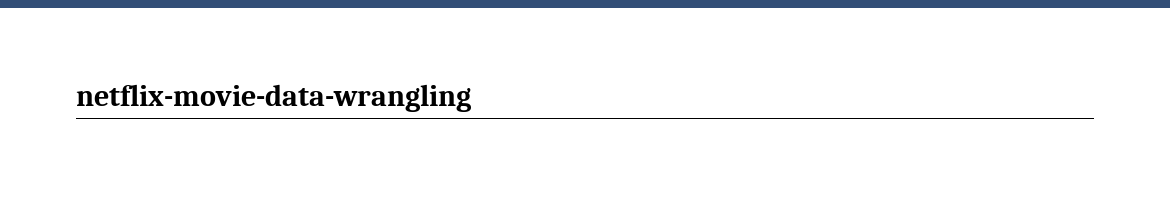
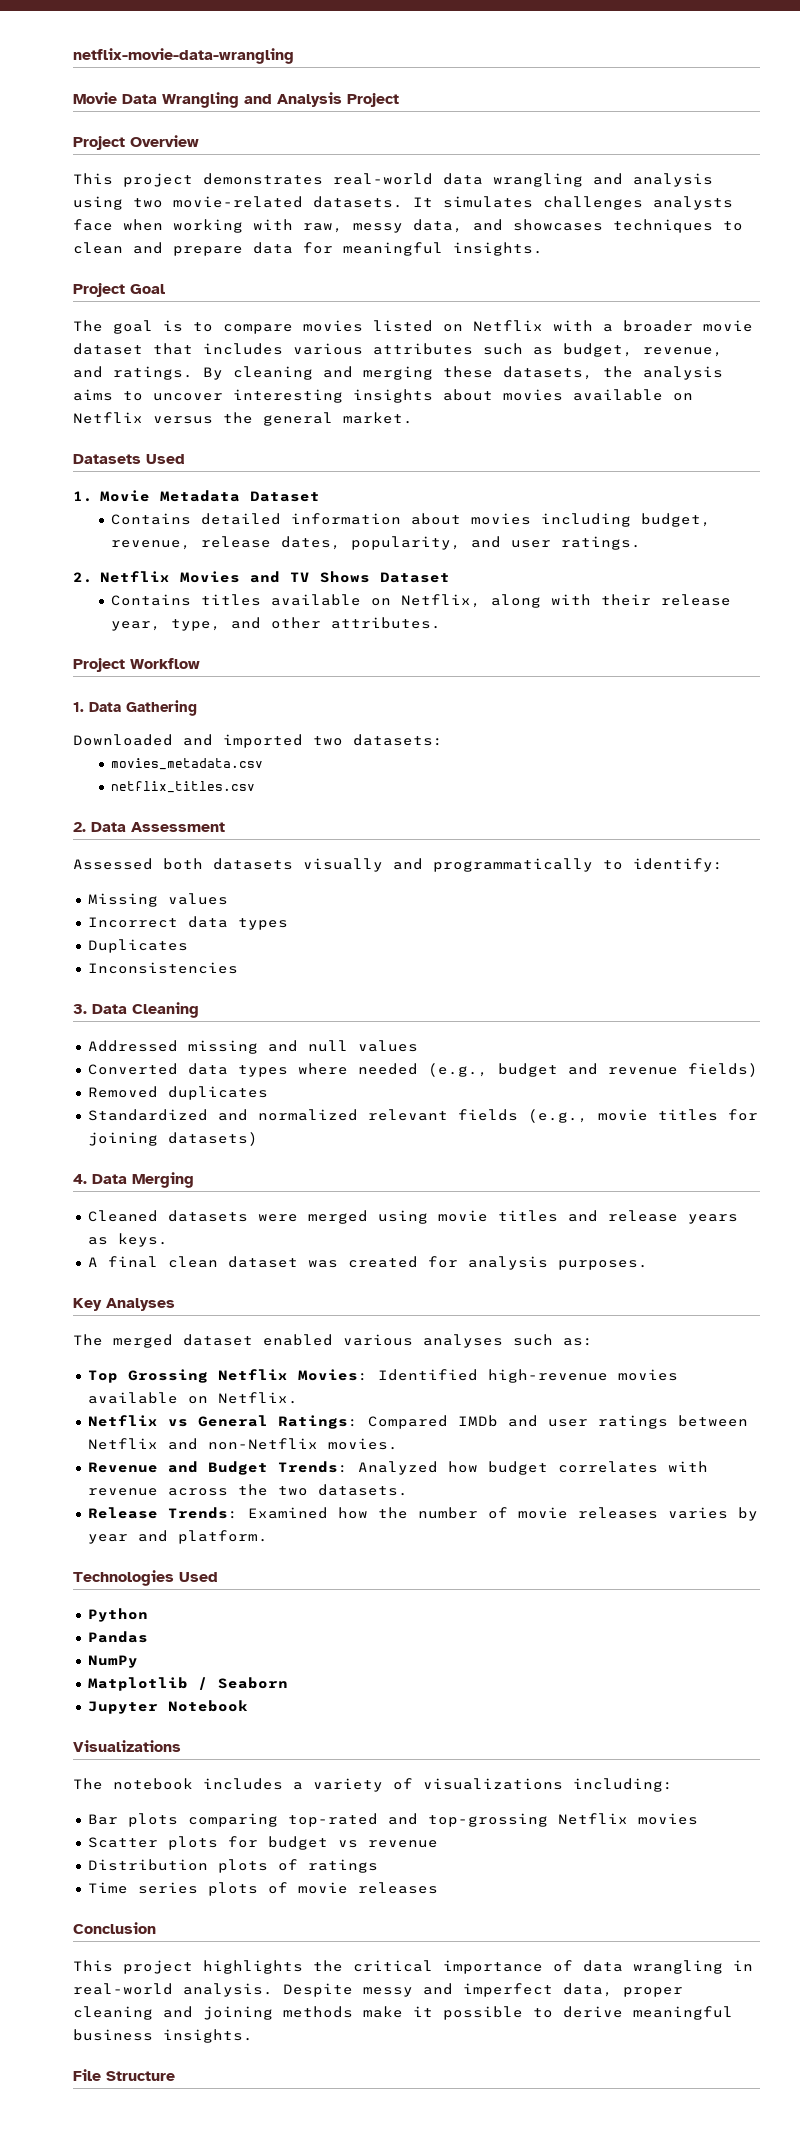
(471, 98) none -> [73,92,399,108] [73,135,199,150] [73,173,713,187] [73,196,733,210] [73,219,743,233] [73,242,543,256] [73,283,165,297] [73,320,753,334] [73,343,723,357] [73,366,723,380] [73,389,693,403] [73,412,413,426] [73,454,185,464] [73,490,320,502] [110,513,711,527] [110,536,641,550] [73,571,450,583] [110,594,731,608] [110,617,441,631] [73,658,200,672] [73,700,197,716] [73,734,443,748] [110,758,263,770] [110,781,255,793] [73,822,225,832] [73,858,723,872] [87,893,228,907] [87,916,288,930] [87,939,188,953] [87,962,238,974] [73,1002,199,1018] [87,1040,418,1054] [87,1063,758,1077] [87,1086,268,1100] [87,1109,758,1123] [87,1132,258,1146] [73,1172,194,1188] [87,1210,738,1224] [87,1233,168,1247] [87,1256,648,1270] [73,1298,175,1311] [73,1334,593,1348] [87,1369,678,1383] [87,1392,298,1404] [87,1415,748,1429] [87,1438,398,1450] [87,1461,708,1475] [87,1484,408,1496] [87,1507,758,1521] [87,1530,268,1544] [73,1570,218,1586] [87,1608,148,1622] [87,1631,148,1643] [87,1655,138,1668] [87,1677,288,1691] [87,1700,248,1714] [73,1740,181,1752] [73,1778,673,1792] [87,1813,698,1827] [87,1836,438,1850] [87,1859,378,1873] [87,1882,438,1896] [73,1922,156,1934] [73,1960,753,1974] [73,1983,683,1997] [73,2006,733,2020] [73,2029,253,2043] [73,2069,175,2081] // Movie Data Wrangling and Analysis Project // Project Overview // This project demonstrates real-world data wrangling and analysis using two movie-related datasets. It simulates challenges analysts face when working with raw, messy data, and showcases techniques to clean and prepare data for meaningful insights. // Project Goal // The goal is to compare movies listed on Netflix with a broader movie dataset that includes various attributes such as budget, revenue, and ratings. By cleaning and merging these datasets, the analysis aims to uncover interesting insights about movies available on Netflix versus the general market. // Datasets Used // 1. Movie Metadata Dataset // Contains detailed information about movies including budget, revenue, release dates, popularity, and user ratings. // 2. Netflix Movies and TV Shows Dataset // Contains titles available on Netflix, along with their release year, type, and other attributes. // Project Workflow // 1. Data Gathering // Downloaded and imported two datasets: // movies_metadata.csv // netflix_titles.csv // 2. Data Assessment // Assessed both datasets visually and programmatically to identify: // Missing values // Incorrect data types // Duplicates // Inconsistencies // 3. Data Cleaning // Addressed missing and null values // Converted data types where needed (e.g., budget and revenue fields) // Removed duplicates // Standardized and normalized relevant fields (e.g., movie titles for joining datasets) // 4. Data Merging // Cleaned datasets were merged using movie titles and release years as keys. // A final clean dataset was created for analysis purposes. // Key Analyses // The merged dataset enabled various analyses such as: // Top Grossing Netflix Movies: Identified high-revenue movies available on Netflix. // Netflix vs General Ratings: Compared IMDb and user ratings between Netflix and non-Netflix movies. // Revenue and Budget Trends: Analyzed how budget correlates with revenue across the two datasets. // Release Trends: Examined how the number of movie releases varies by year and platform. // Technologies Used // Python // Pandas // NumPy // Matplotlib / Seaborn // Jupyter Notebook // Visualizations // The notebook includes a variety of visualizations including: // Bar plots comparing top-rated and top-grossing Netflix movies // Scatter plots for budget vs revenue // Distribution plots of ratings // Time series plots of movie releases // Conclusion // This project highlights the critical importance of data wrangling in real-world analysis. Despite messy and imperfect data, proper cleaning and joining methods make it possible to derive meaningful business insights. // File Structure

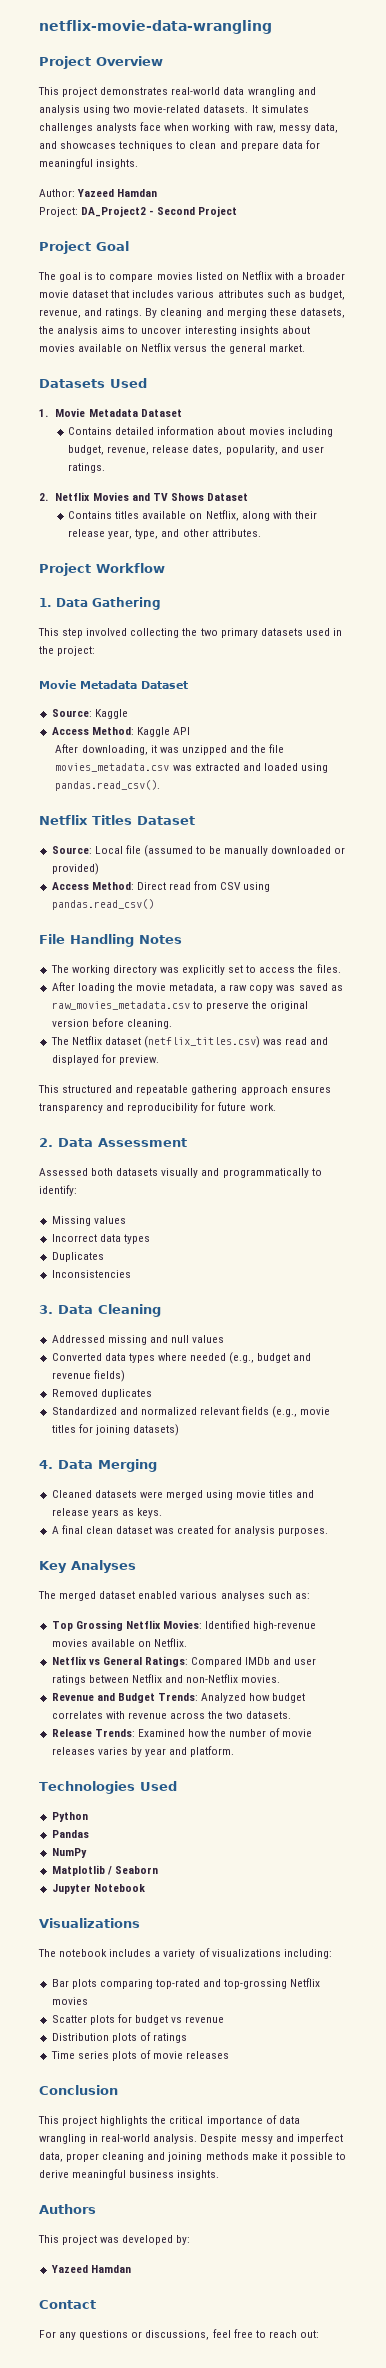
[73,92,399,108] // Movie Data Wrangling and Analysis Project -> (272, 27) none
(543, 249) none -> [39,189,158,197] [39,206,238,217] // Author: Yazeed Hamdan // Project: DA_Project2 - Second Project
[73,734,443,748] [110,758,263,770] [110,781,255,793] Downloaded and imported two datasets: // movies_metadata.csv // netflix_titles.csv -> [38,628,342,638] [39,646,96,656] [39,680,188,689] [51,709,128,719] [51,727,190,737] [55,744,285,755] [55,763,328,773] [55,780,161,791] [39,815,195,825] [51,845,346,857] [51,863,99,875] [51,881,271,892] [51,899,154,910] [39,934,182,947] [50,964,341,975] [51,982,343,993] [51,1001,309,1011] [51,1018,172,1029] [50,1036,329,1048] [51,1054,159,1065] [38,1085,331,1095] [39,1102,276,1113] This step involved collecting the two primary datasets used in the project: // Movie Metadata Dataset // Source: Kaggle // Access Method: Kaggle API // After downloading, it was unzipped and the file movies_metadata.csv was extracted and loaded using pandas.read_csv(). // Netflix Titles Dataset // Source: Local file (assumed to be manually downloaded or provided) // Access Method: Direct read from CSV using pandas.read_csv() // File Handling Notes // The working directory was explicitly set to access the files. // After loading the movie metadata, a raw copy was saved as raw_movies_metadata.csv to preserve the original version before cleaning. // The Netflix dataset (netflix_titles.csv) was read and displayed for preview. // This structured and repeatable gathering approach ensures transparency and reproducibility for future work.
[73,2069,175,2081] File Structure -> [39,2204,96,2214] [38,2235,191,2245] [50,2265,131,2273] [39,2300,96,2309] [39,2329,319,2340] Authors // This project was developed by: // Yazeed Hamdan // Contact // For any questions or discussions, feel free to reach out:

